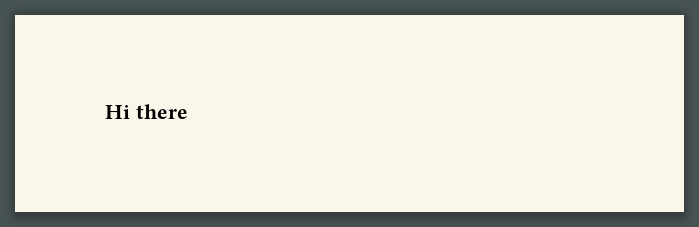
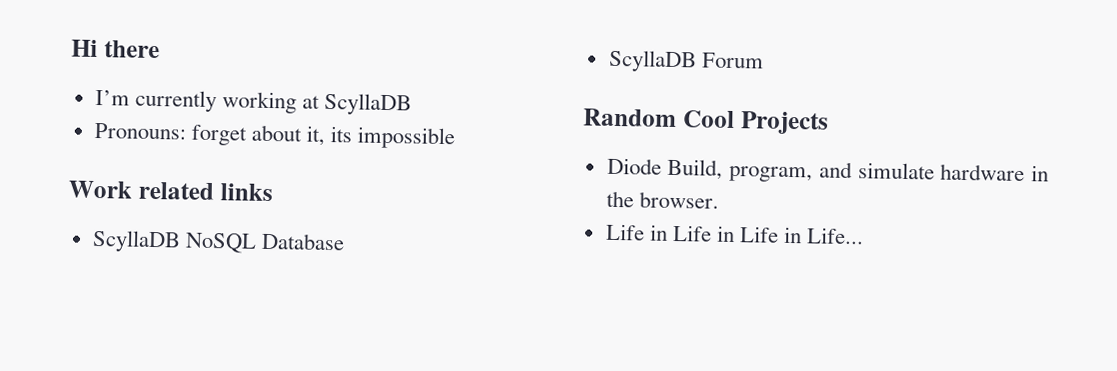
(188, 111) none -> [94,89,413,116] [93,122,456,150] [68,180,273,202] [91,229,345,254] [607,49,764,73] [583,108,829,135] [606,157,1049,183] [605,190,719,209] [605,223,865,245] // I’m currently working at ScyllaDB // Pronouns: forget about it, its impossible // Work related links // ScyllaDB NoSQL Database // ScyllaDB Forum // Random Cool Projects // Diode Build, program, and simulate hardware in the browser. // Life in Life in Life in Life...

